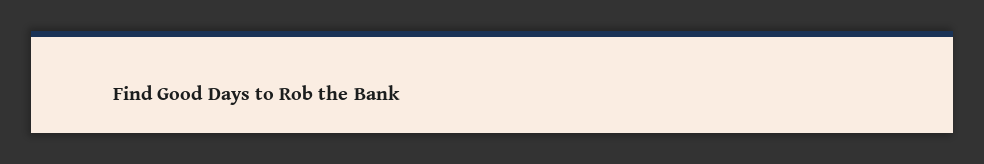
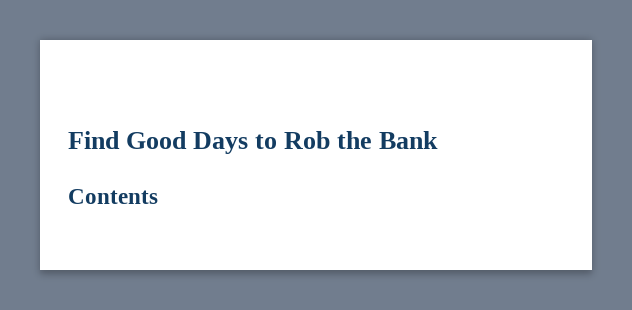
(400, 92) none -> [68,189,158,204] // Contents

